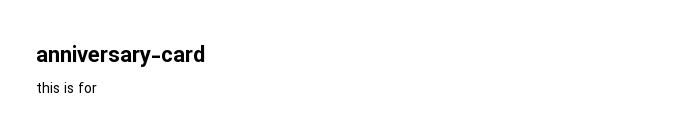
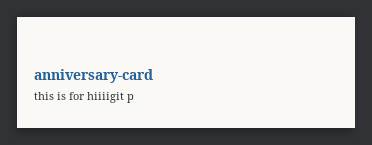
(97, 87) none -> [87,92,134,103] hiiiigit p

